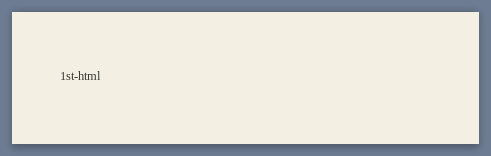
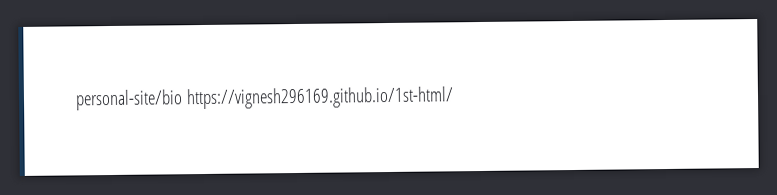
[60,71,101,80] 1st-html -> [75,86,454,111] personal-site/bio https://vignesh296169.github.io/1st-html/

